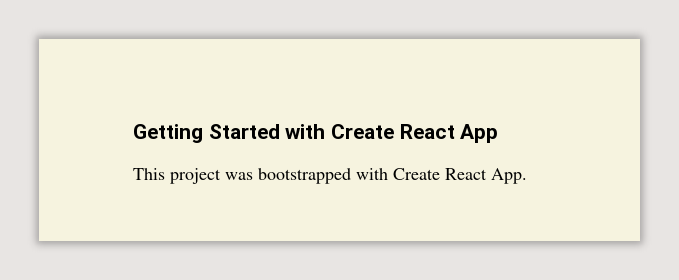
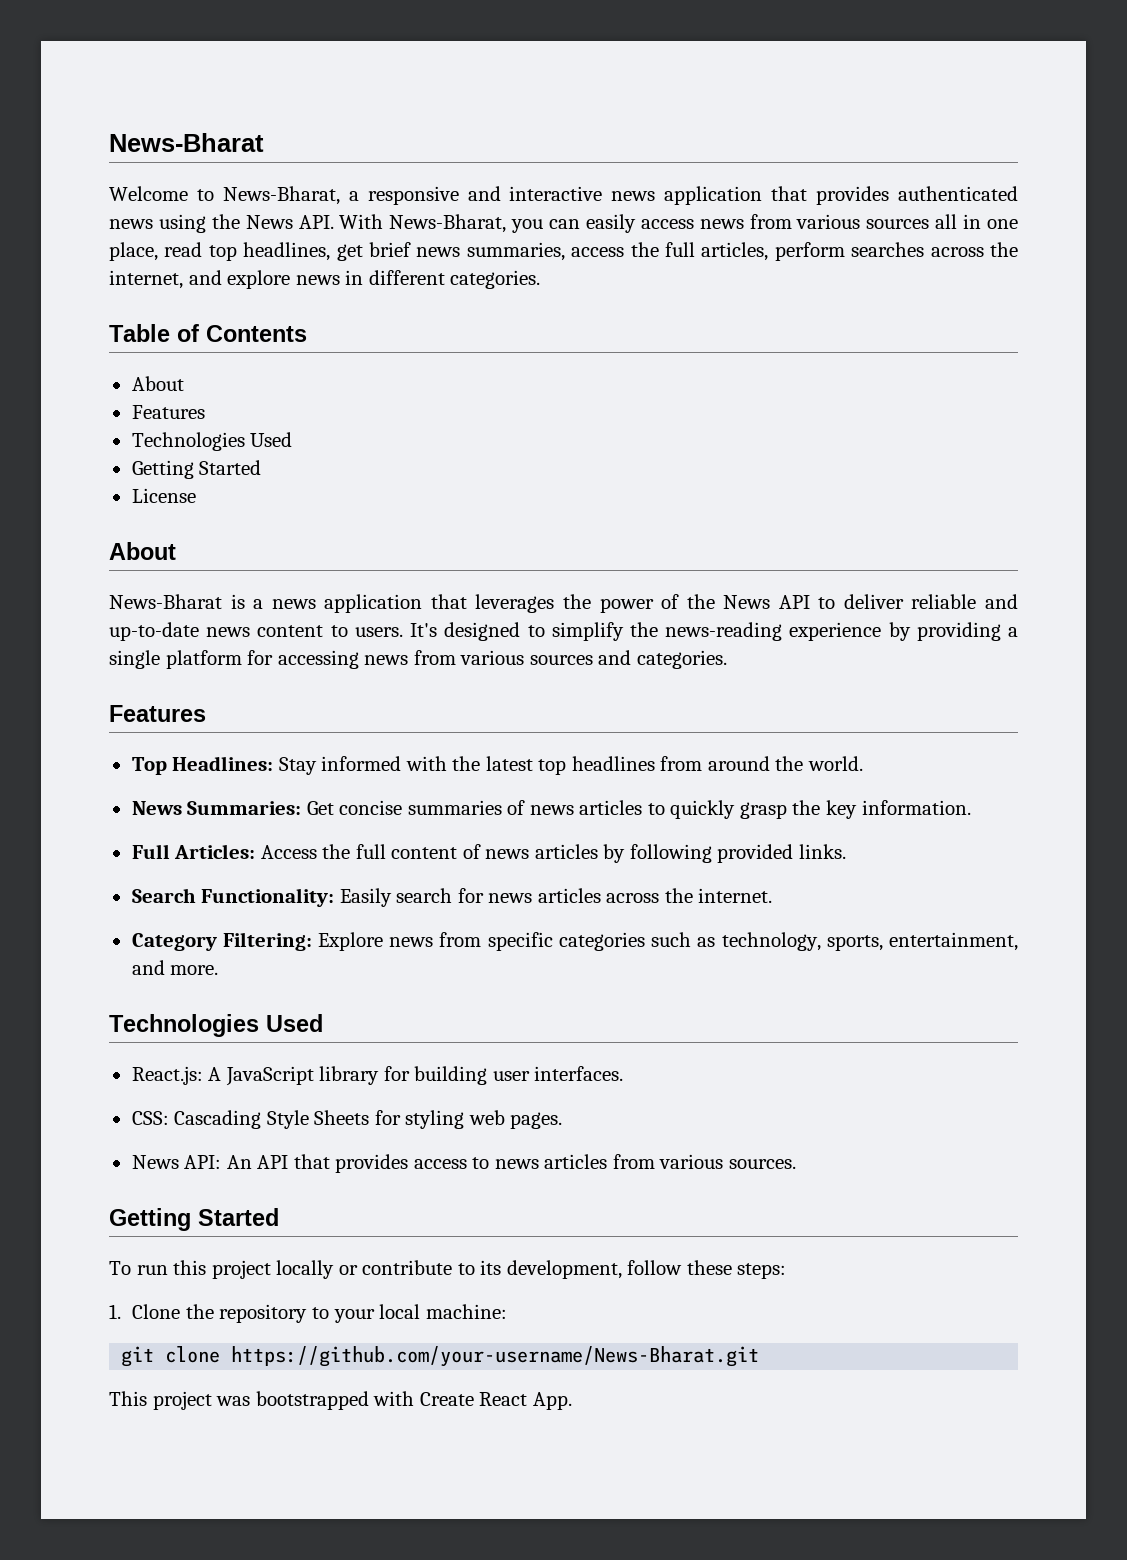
[133,124,499,143] Getting Started with Create React App -> [109,133,264,152] [109,186,1018,205] [109,214,1018,233] [109,242,1018,261] [109,270,541,289] [109,324,307,342] [131,376,184,391] [131,405,205,419] [131,432,293,451] [131,460,262,479] [131,488,196,503] [109,542,176,560] [109,594,1018,613] [109,622,1018,641] [109,650,727,669] [109,705,206,722] [131,756,863,775] [131,800,971,819] [131,844,846,863] [131,888,773,907] [131,932,1019,951] [131,960,219,975] [109,1014,323,1037] [131,1066,624,1086] [131,1110,563,1129] [131,1154,796,1173] [109,1208,279,1231] [109,1260,787,1279] [109,1304,507,1323] [121,1346,760,1367] News-Bharat // Welcome to News-Bharat, a responsive and interactive news application that provides authenticated news using the News API. With News-Bharat, you can easily access news from various sources all in one place, read top headlines, get brief news summaries, access the full articles, perform searches across the internet, and explore news in different categories. // Table of Contents // About // Features // Technologies Used // Getting Started // License // About // News-Bharat is a news application that leverages the power of the News API to deliver reliable and up-to-date news content to users. It's designed to simplify the news-reading experience by providing a single platform for accessing news from various sources and categories. // Features // Top Headlines: Stay informed with the latest top headlines from around the world. // News Summaries: Get concise summaries of news articles to quickly grasp the key information. // Full Articles: Access the full content of news articles by following provided links. // Search Functionality: Easily search for news articles across the internet. // Category Filtering: Explore news from specific categories such as technology, sports, entertainment, and more. // Technologies Used // React.js: A JavaScript library for building user interfaces. // CSS: Cascading Style Sheets for styling web pages. // News API: An API that provides access to news articles from various sources. // Getting Started // To run this project locally or contribute to its development, follow these steps: // 1. Clone the repository to your local machine: // git clone https://github.com/your-username/News-Bharat.git

